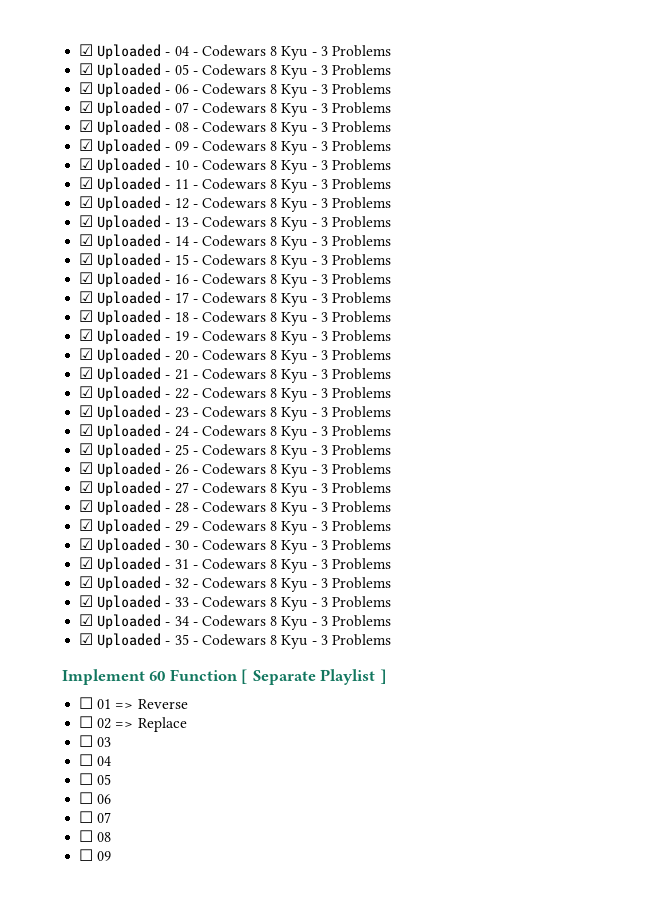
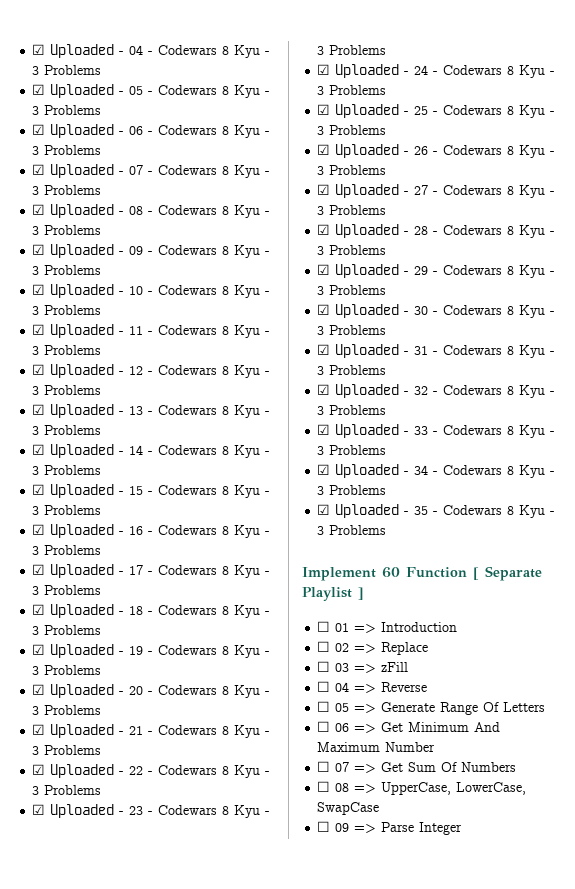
[137,699,188,709] Reverse -> [381,622,458,632] Introduction
(112, 742) none -> [354,662,409,673] => zFill
(112, 761) none -> [354,682,428,693] => Reverse
[79,792,112,804] [79,811,112,823] [79,830,112,842] // ☐ 06 // ☐ 07 // ☐ 08 -> [354,702,546,715] [317,721,501,733] [317,742,436,752] [317,761,517,773] [317,781,527,795] [317,802,380,815] => Generate Range Of Letters // ☐ 06 => Get Minimum And Maximum Number // ☐ 07 => Get Sum Of Numbers // ☐ 08 => UpperCase, LowerCase, SwapCase
(112, 856) none -> [354,822,463,835] => Parse Integer

